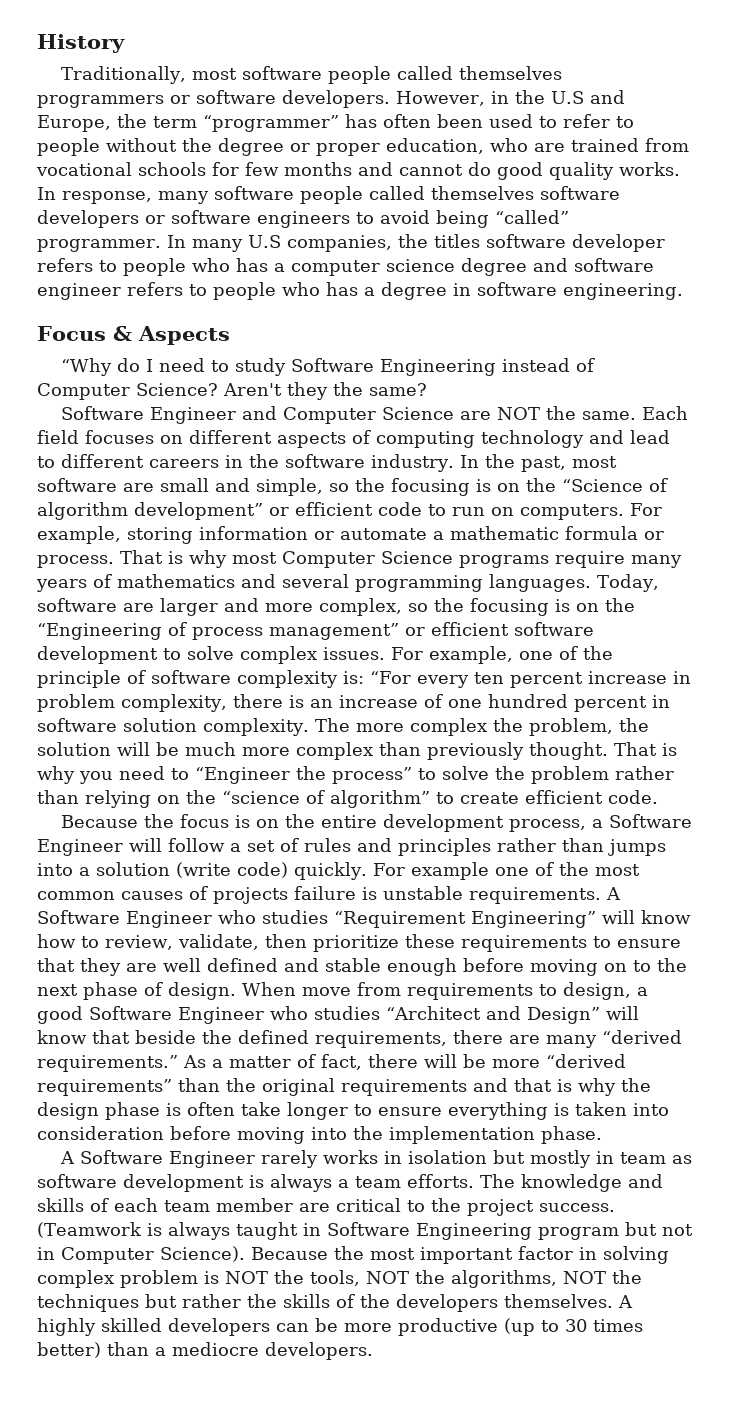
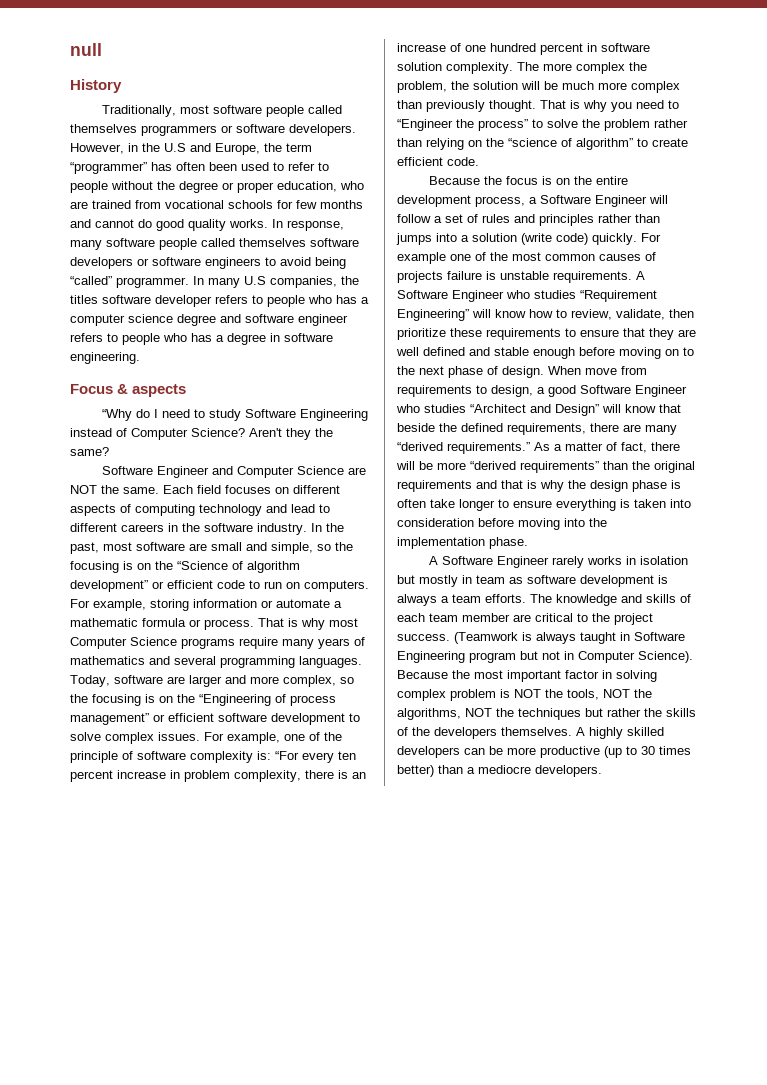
(37, 43) none -> [70,43,102,56] null //
[137,326,230,345] Aspects -> [132,384,187,397] aspects

